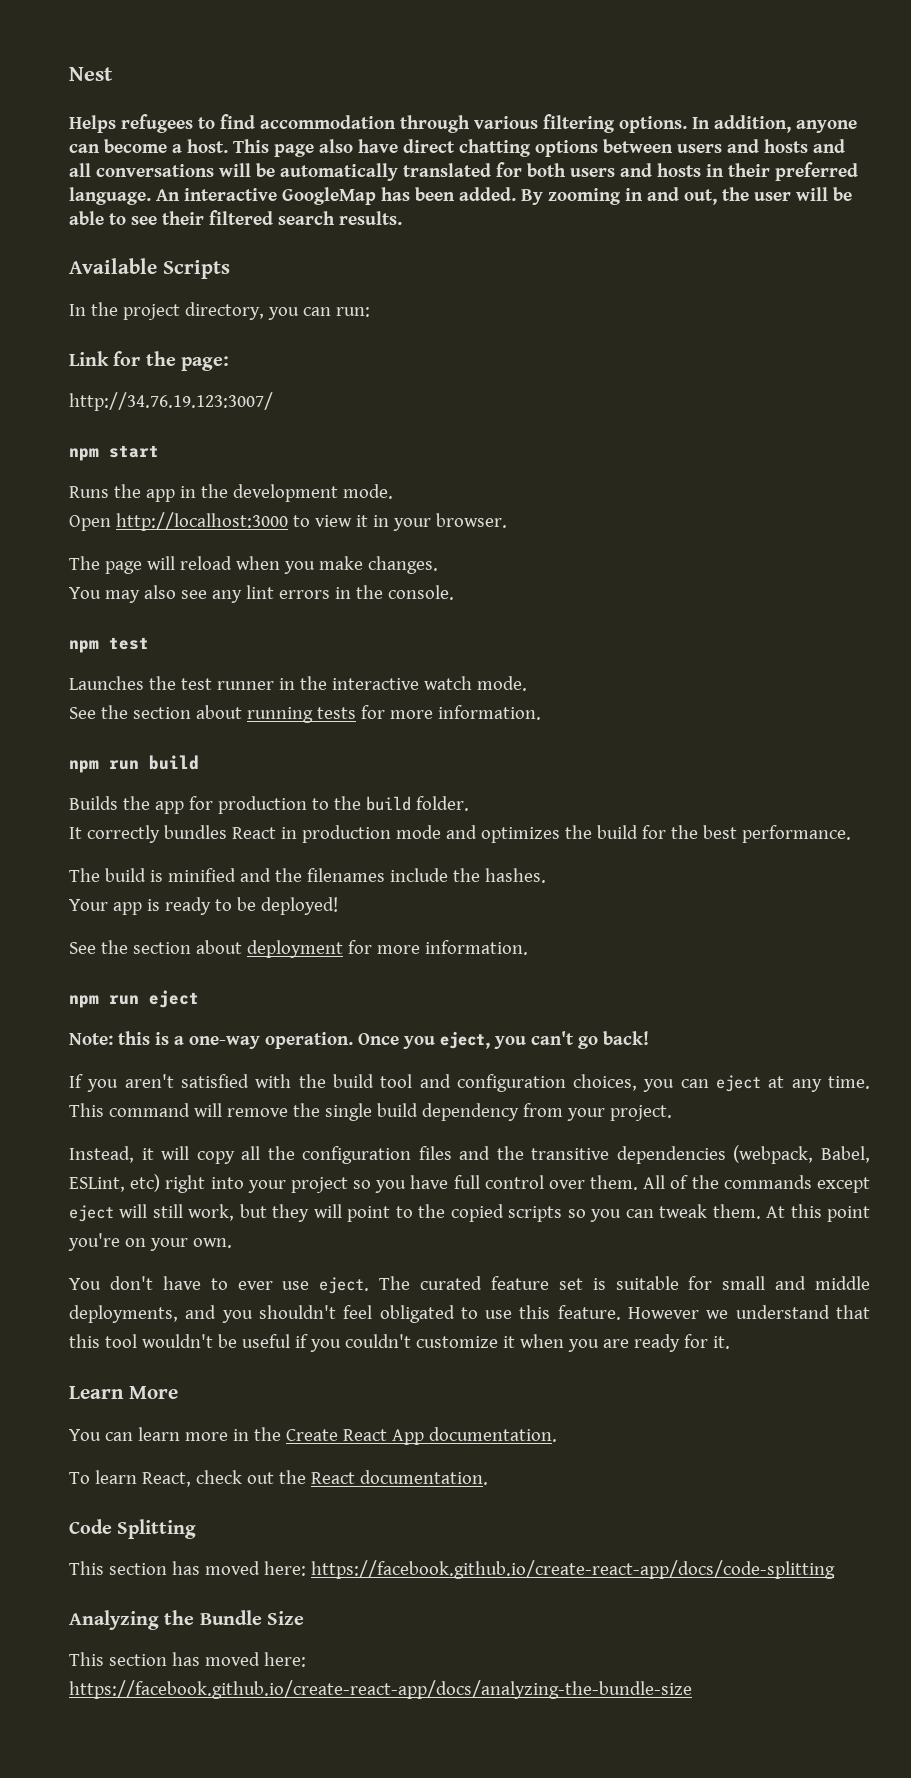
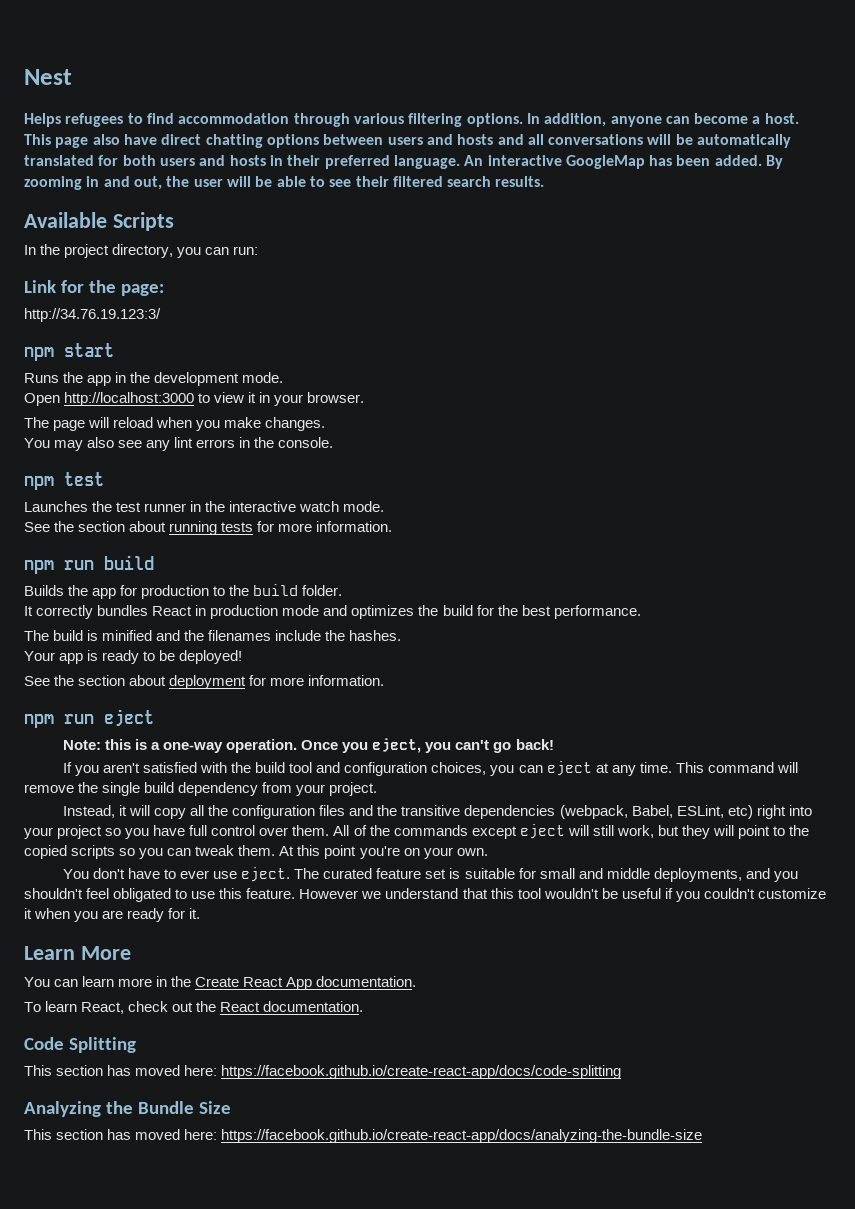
[69,392,273,411] http://34.76.19.123:3007/ -> [24,308,161,322] http://34.76.19.123:3/

